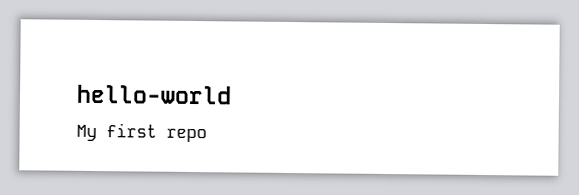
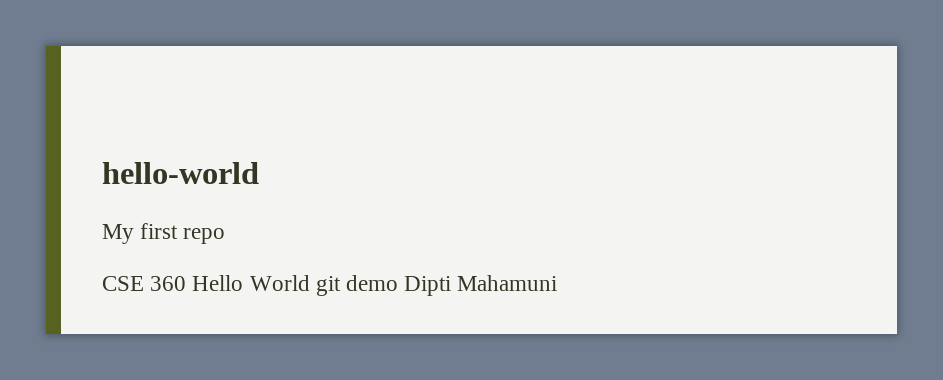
(207, 135) none -> [102,275,558,296] // CSE 360 Hello World git demo Dipti Mahamuni

